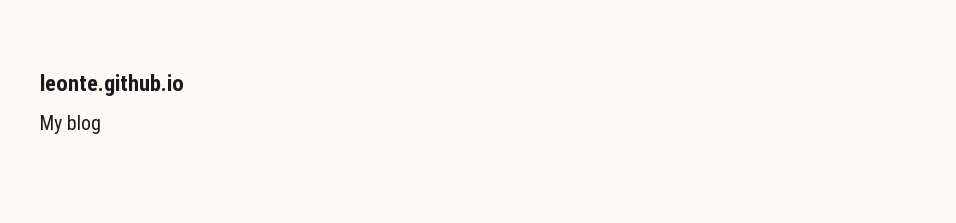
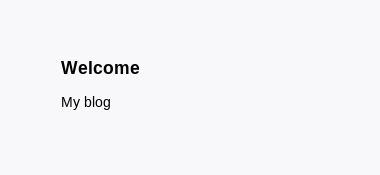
[40,74,184,96] leonte.github.io -> [61,61,140,74] Welcome

